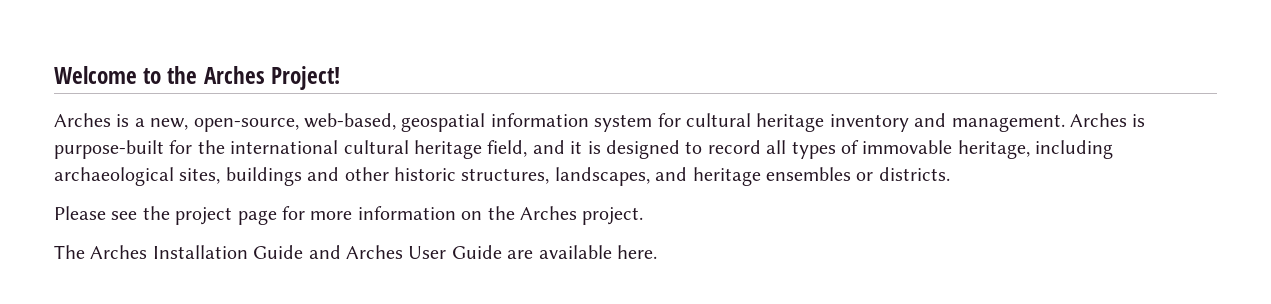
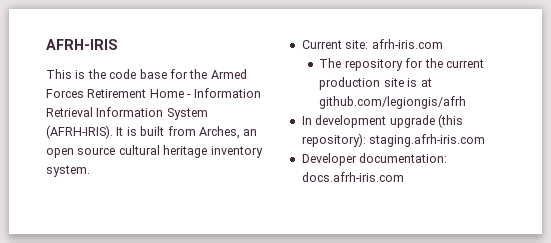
[54,66,340,90] [54,113,1146,132] [54,140,1114,159] [54,167,950,186] [54,206,644,225] [54,245,657,259] Welcome to the Arches Project! // Arches is a new, open-source, web-based, geospatial information system for cultural heritage inventory and management. Arches is purpose-built for the international cultural heritage field, and it is designed to record all types of immovable heritage, including archaeological sites, buildings and other historic structures, landscapes, and heritage ensembles or districts. // Please see the project page for more information on the Arches project. // The Arches Installation Guide and Arches User Guide are available here. -> [46,39,118,50] [46,69,247,79] [46,88,261,98] [46,107,208,120] [46,125,258,139] [46,145,263,158] [46,165,90,177] [301,39,443,49] [319,58,484,71] [319,77,432,90] [319,96,467,109] [301,114,463,128] [301,133,486,147] [301,153,448,166] [301,172,404,182] AFRH-IRIS // This is the code base for the Armed Forces Retirement Home - Information Retrieval Information System (AFRH-IRIS). It is built from Arches, an open source cultural heritage inventory system. // Current site: afrh-iris.com // The repository for the current production site is at github.com/legiongis/afrh // In development upgrade (this repository): staging.afrh-iris.com // Developer documentation: docs.afrh-iris.com

